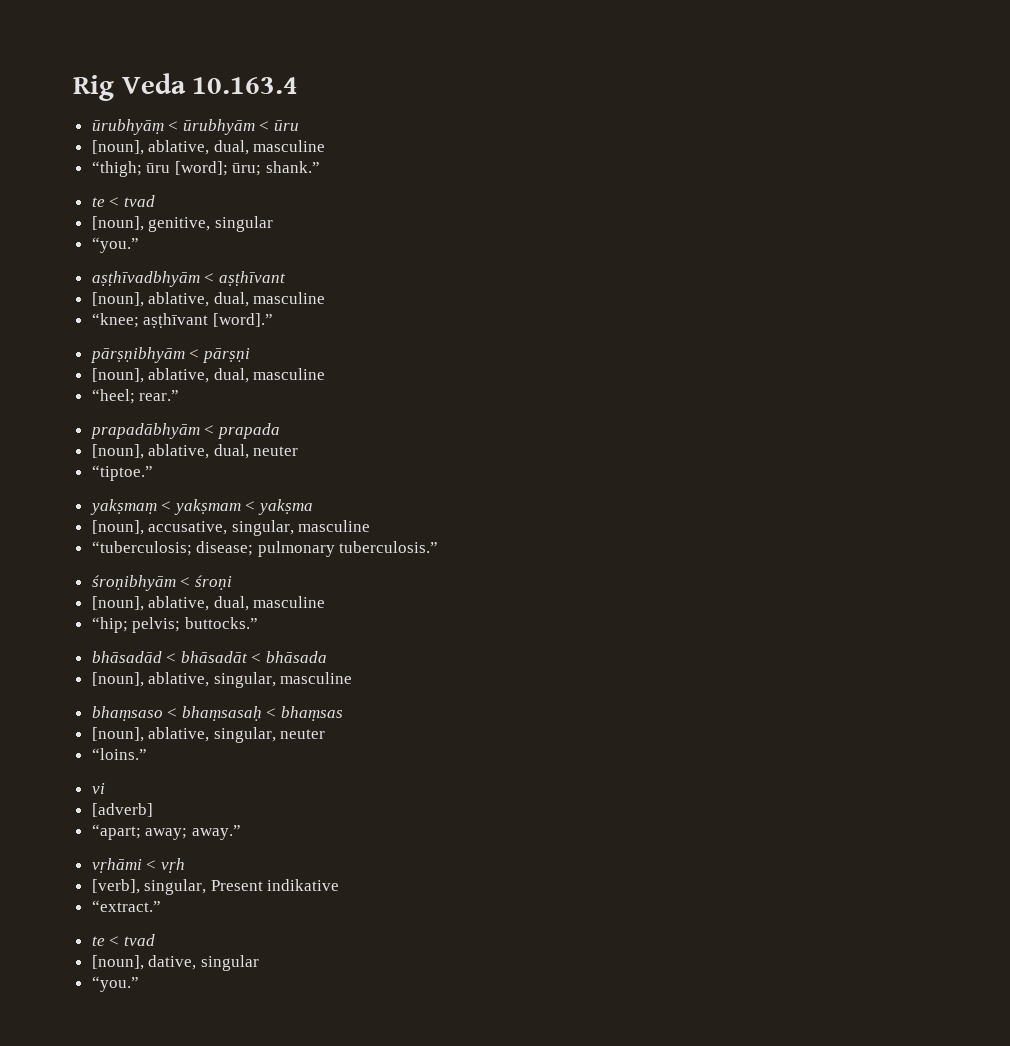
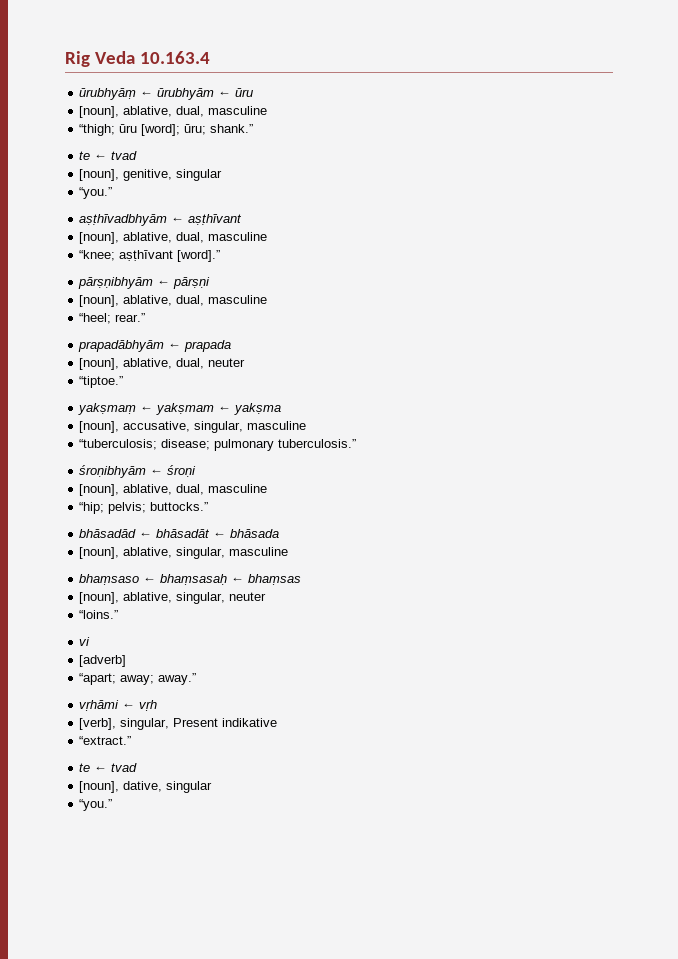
[168,119,270,135] < ūrubhyām < -> [140,88,232,100] ← ūrubhyām ←
[109,197,120,207] < -> [94,154,108,160] ←
[204,273,215,283] < -> [171,217,185,223] ←
[189,349,200,359] < -> [157,280,171,286] ←
[204,425,215,435] < -> [168,343,182,349] ←
[161,499,256,515] < yakṣmam < -> [140,403,232,415] ← yakṣmam ←
[180,577,191,587] < -> [150,469,164,475] ←
[166,651,262,663] < bhāsadāt < -> [139,529,227,538] ← bhāsadāt ←
[167,706,277,721] < bhaṃsasaḥ < -> [143,574,245,585] ← bhaṃsasaḥ ←
[146,860,157,870] < -> [122,703,136,709] ←
[109,936,120,946] < -> [94,766,108,772] ←

